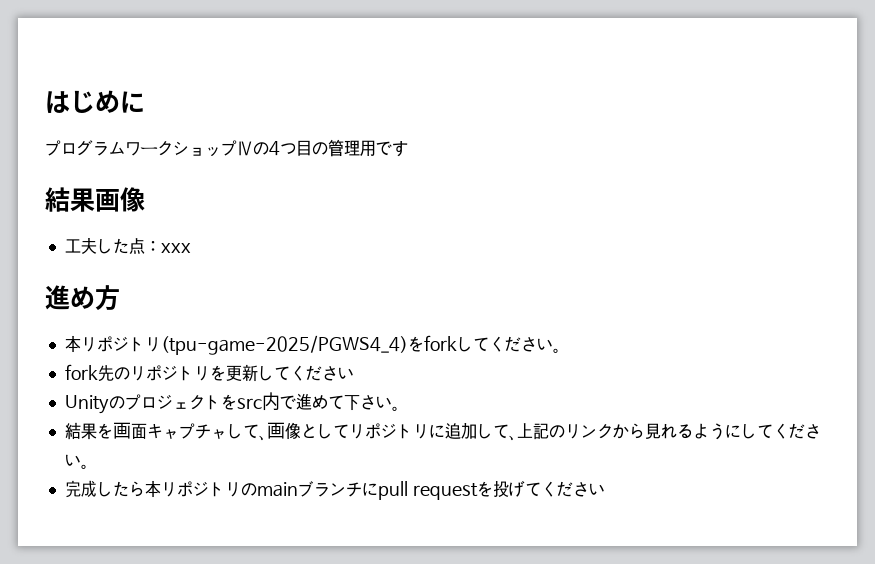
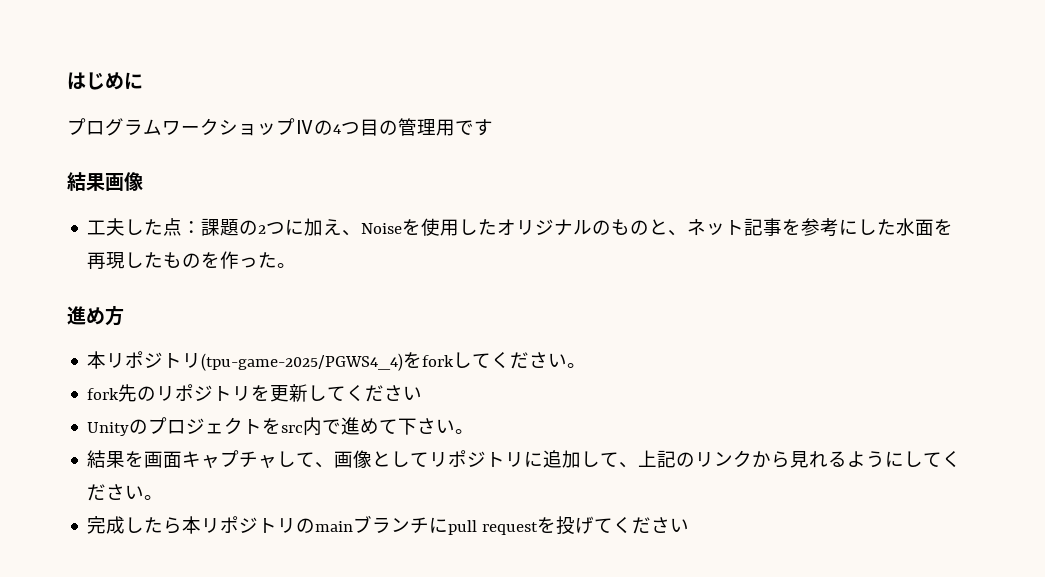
[160,243,191,253] xxx -> [201,218,954,237] [87,251,297,270] 課題の2つに加え、Noiseを使用したオリジナルのものと、ネット記事を参考にした水面を再現したものを作った。

